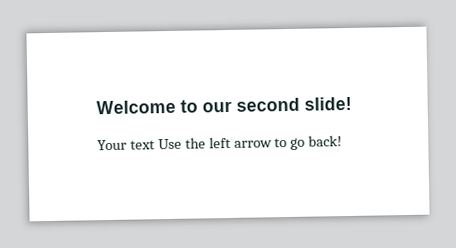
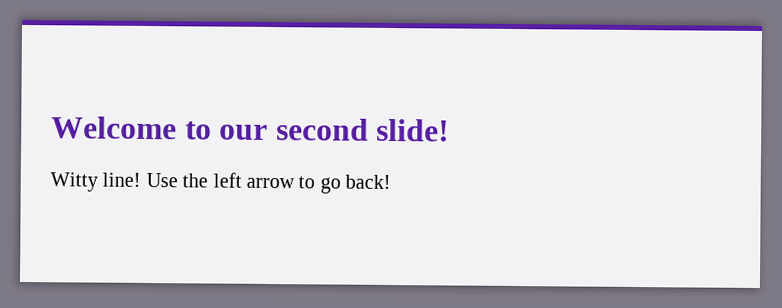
[97,139,155,151] Your text -> [50,172,142,192] Witty line!

